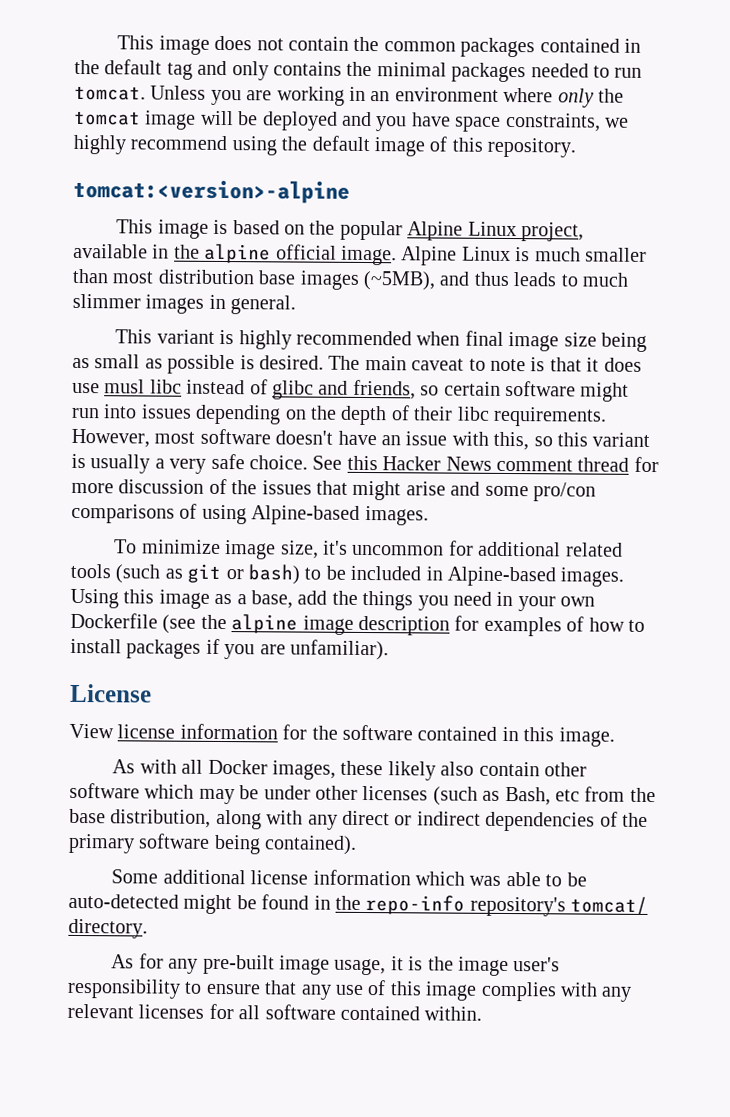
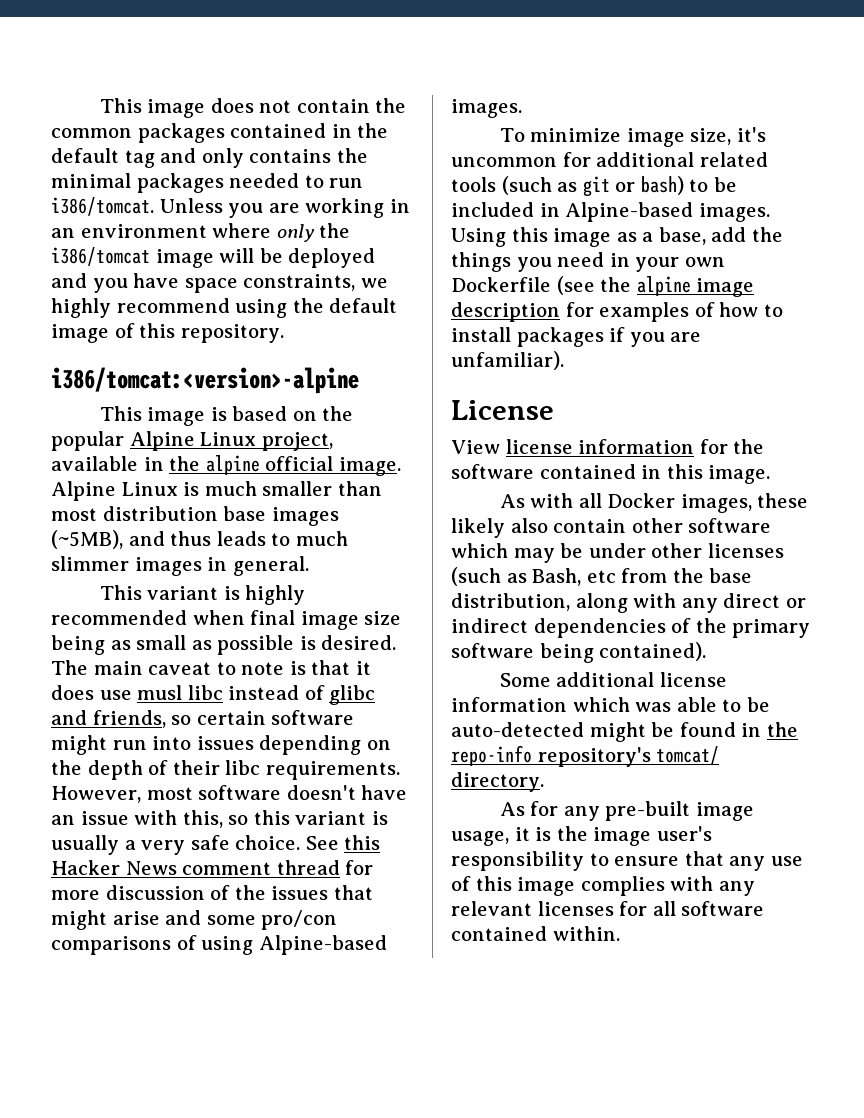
[74,85,146,101] tomcat. -> [51,197,154,216] i386/tomcat.
[74,110,141,126] tomcat -> [51,247,150,266] i386/tomcat
[73,178,350,204] tomcat:<version>-alpine -> [51,367,359,394] i386/tomcat:<version>-alpine

